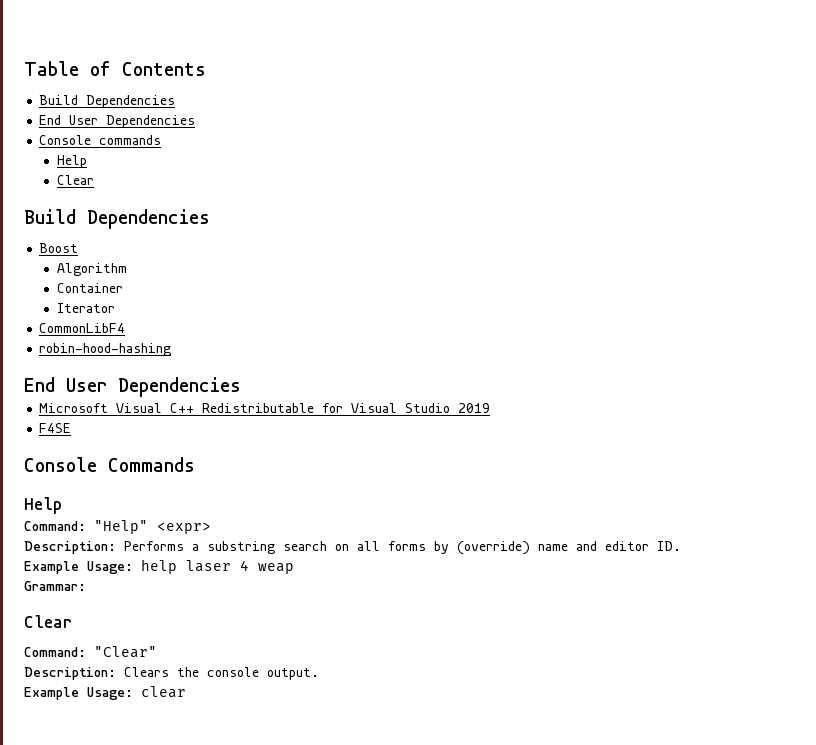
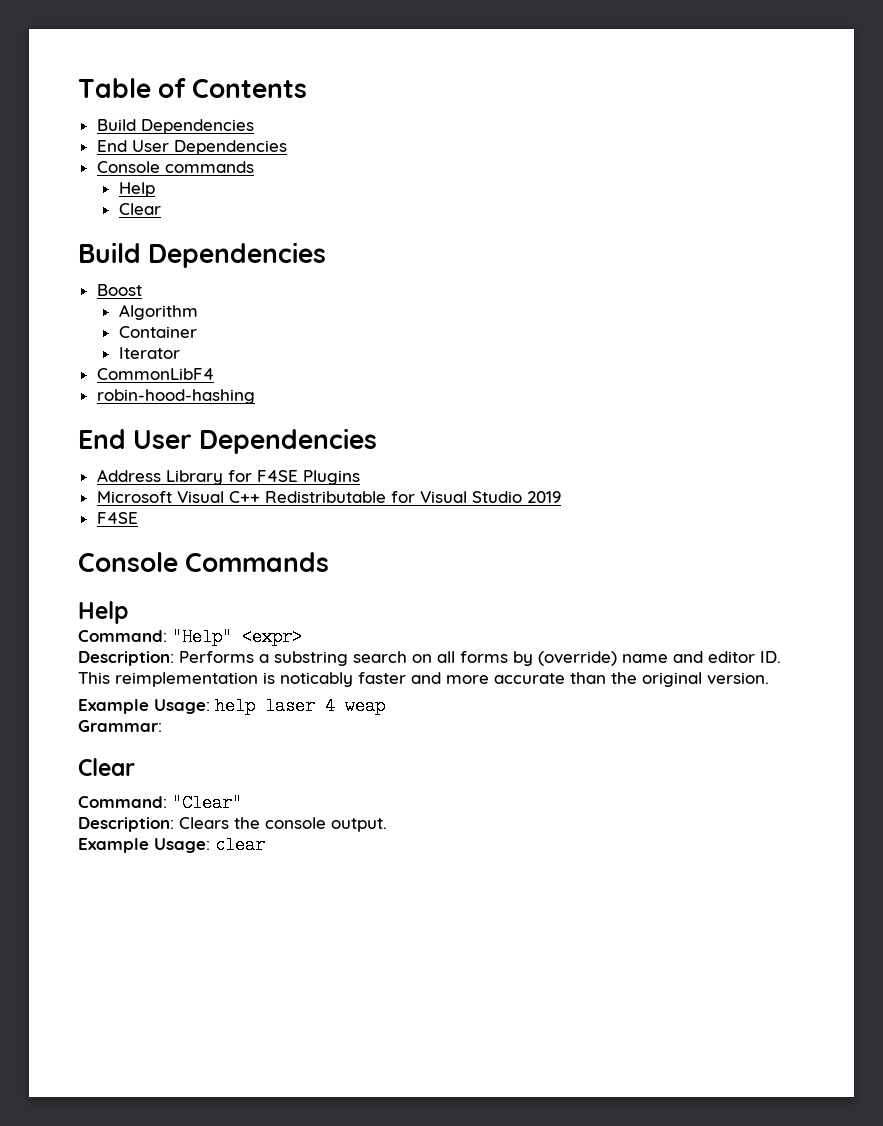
(241, 387) none -> [96,469,360,485] // Address Library for F4SE Plugins
(681, 546) none -> [78,672,769,687] This reimplementation is noticably faster and more accurate than the original version.

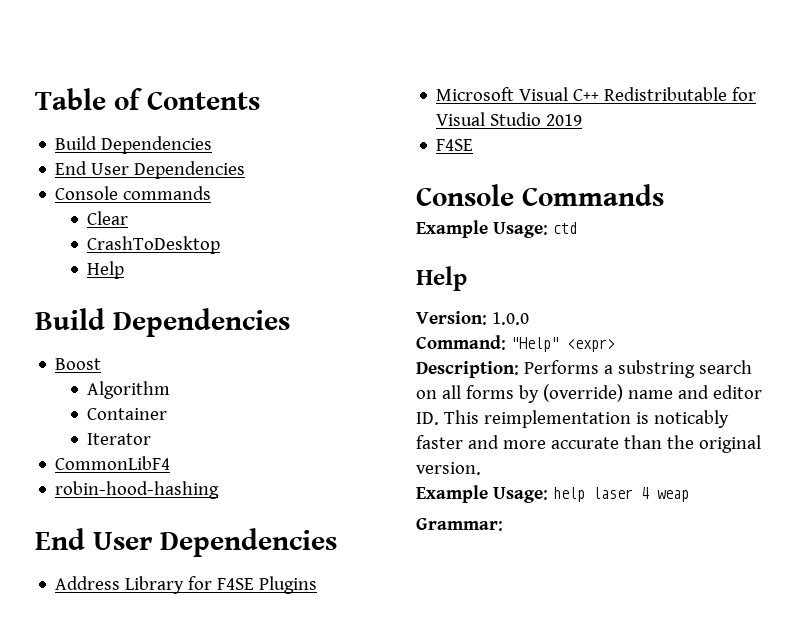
[118,182,155,197] [118,203,161,215] // Help // Clear -> [87,211,129,225] [87,236,221,254] [87,261,125,279] // Clear // CrashToDesktop // Help
[78,601,128,624] // Help -> [416,220,577,238] [416,266,467,291] [416,311,529,325] // Example Usage: ctd // Help // Version: 1.0.0
[78,758,135,776] [78,794,242,812] [78,817,387,832] [78,836,265,854] // Clear // Command: "Clear" // Description: Clears the console output. // Example Usage: clear -> (503, 524) none

